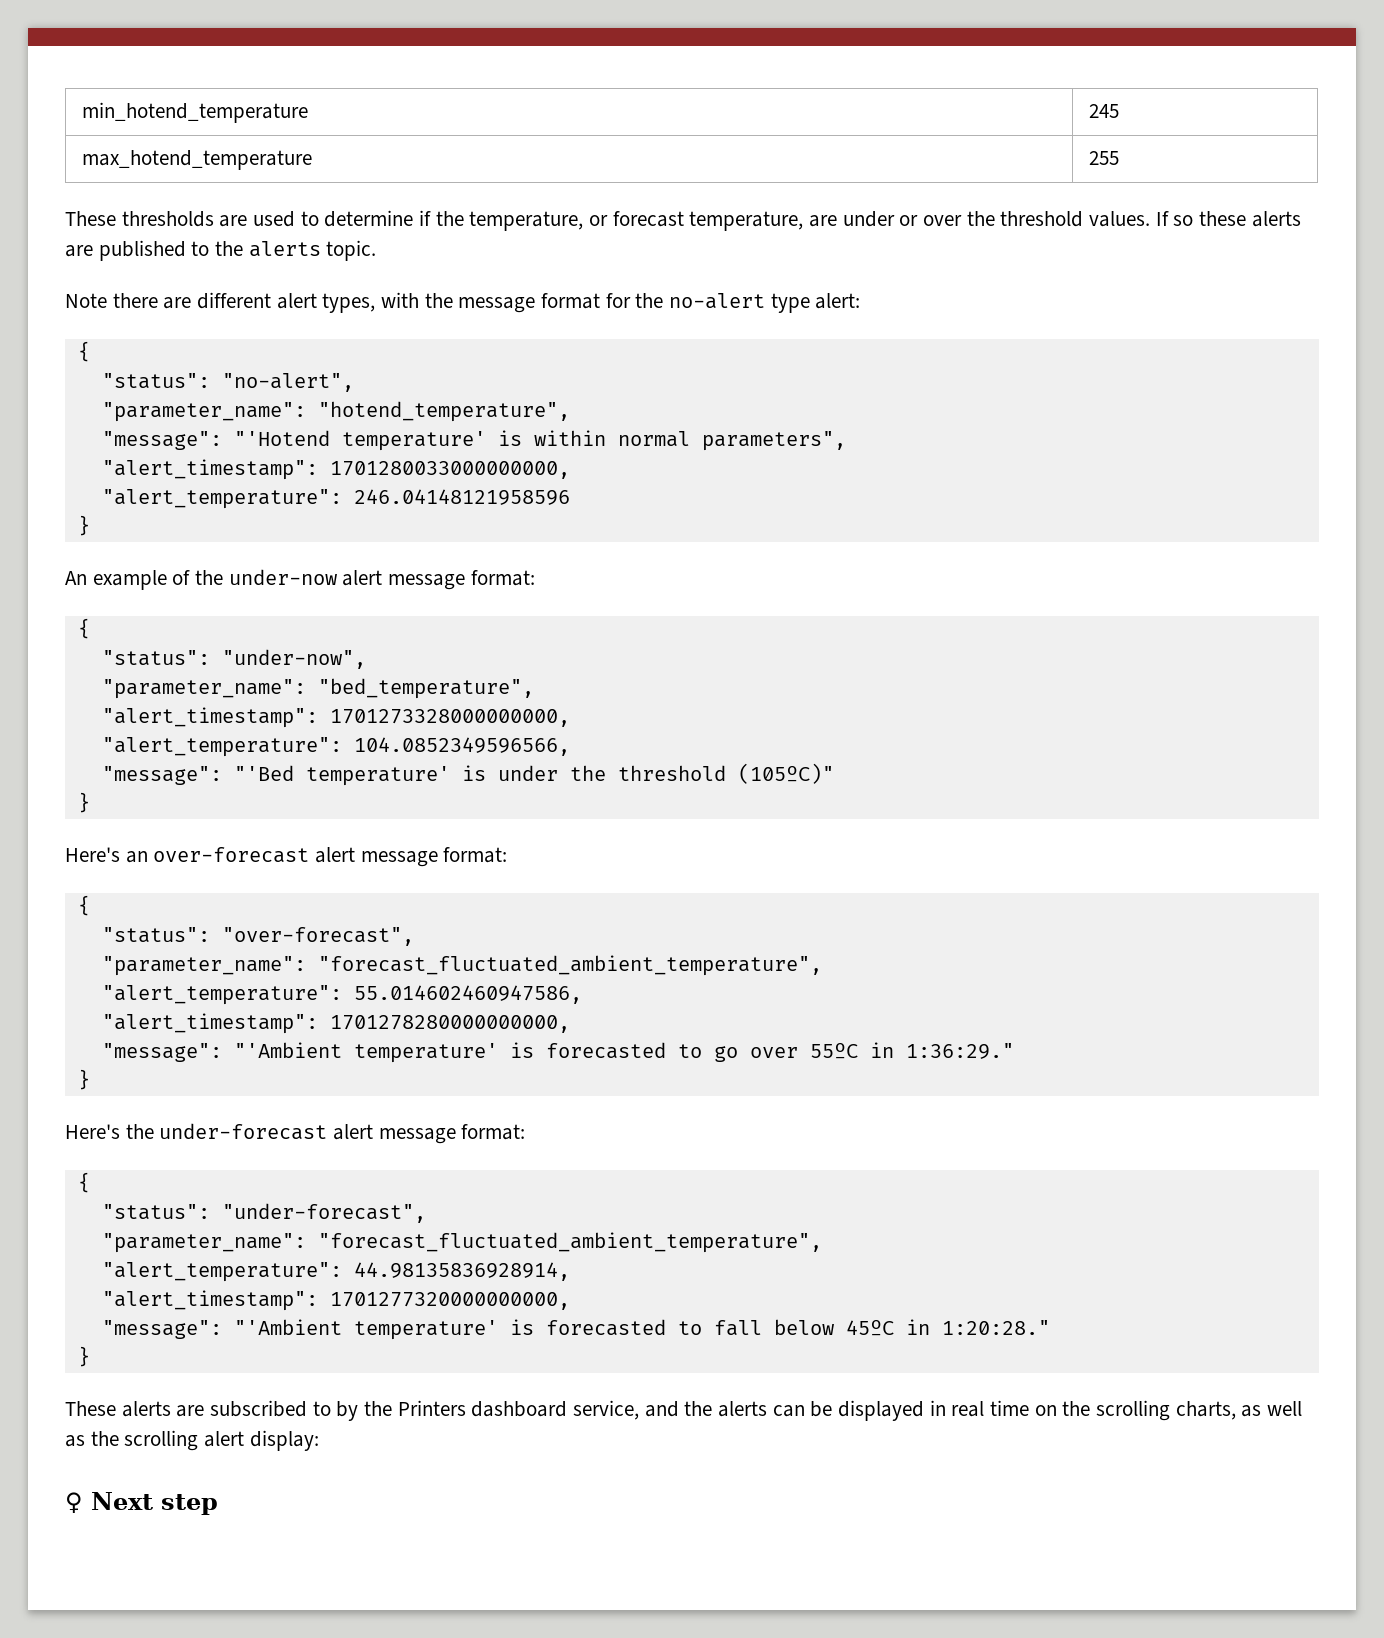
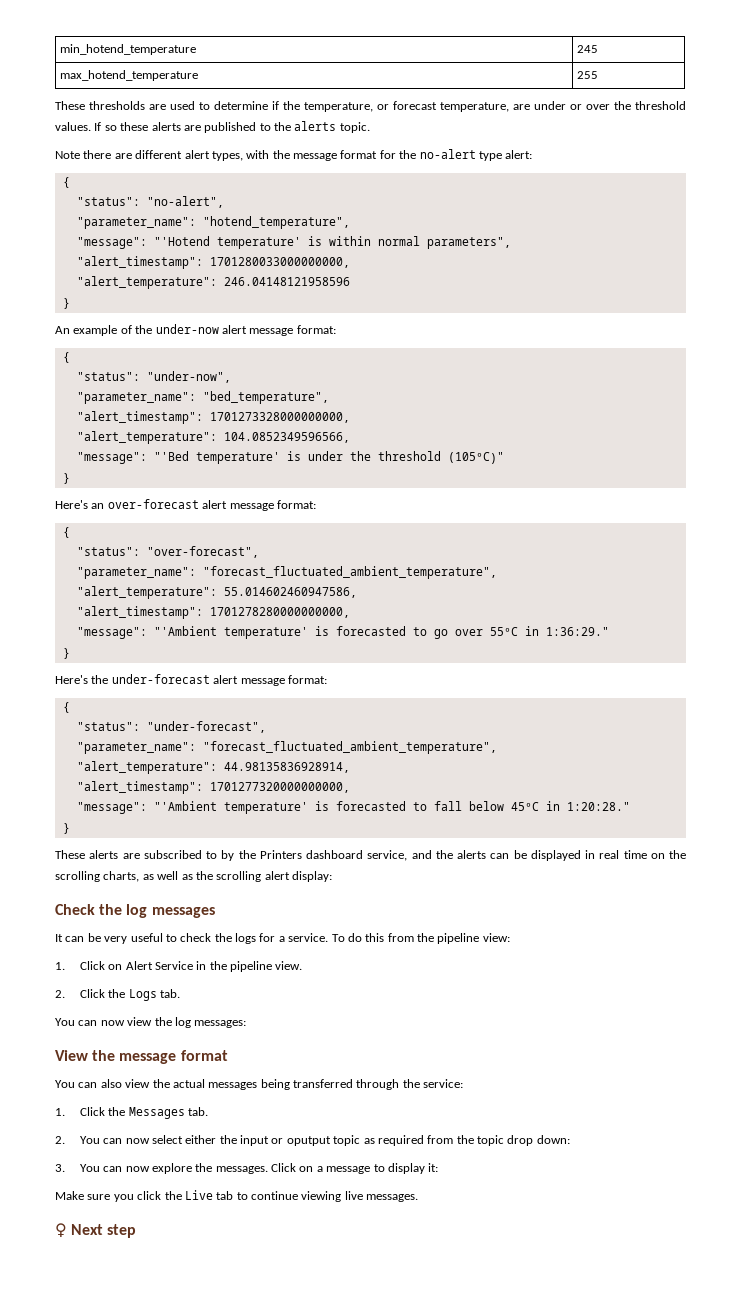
(319, 1440) none -> [55,904,215,918] [55,933,510,944] [55,961,303,972] [55,989,180,1001] [55,1017,247,1028] [55,1050,228,1064] [55,1079,464,1090] [55,1107,208,1119] [55,1135,570,1146] [55,1163,439,1174] [55,1190,419,1202] // Check the log messages // It can be very useful to check the logs for a service. To do this from the pipeline view: // 1. Click on Alert Service in the pipeline view. // 2. Click the Logs tab. // You can now view the log messages: // View the message format // You can also view the actual messages being transferred through the service: // 1. Click the Messages tab. // 2. You can now select either the input or oputput topic as required from the topic drop down: // 3. You can now explore the messages. Click on a message to display it: // Make sure you click the Live tab to continue viewing live messages.

